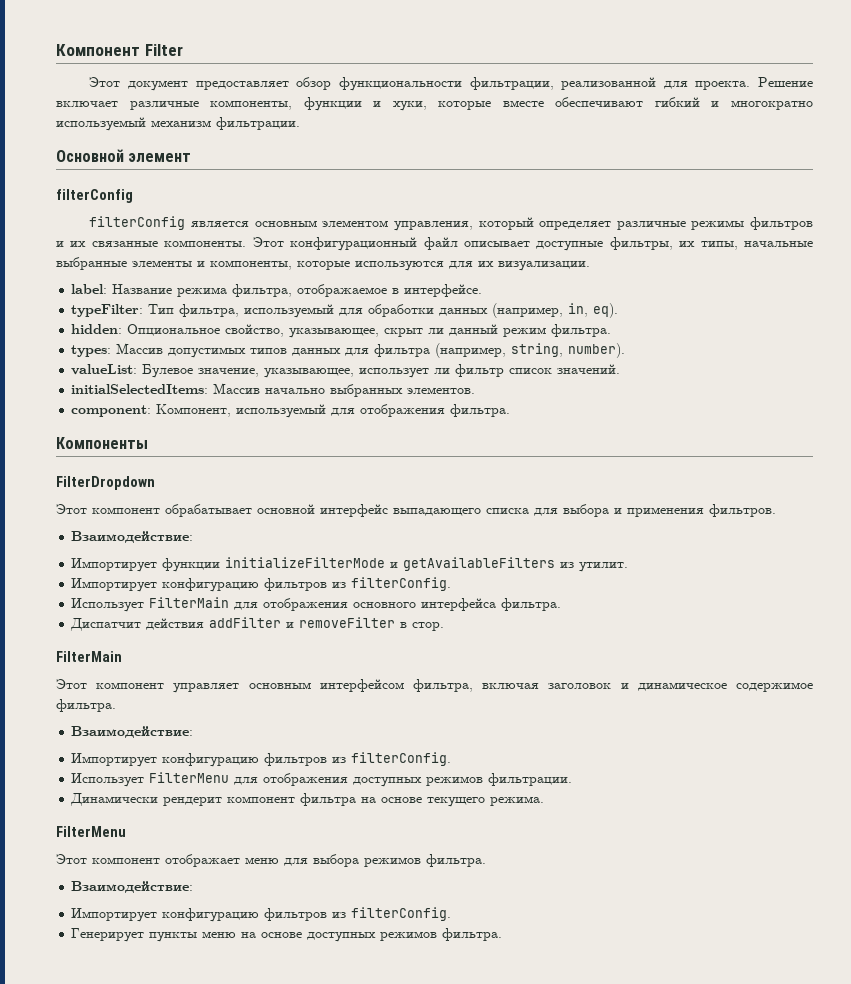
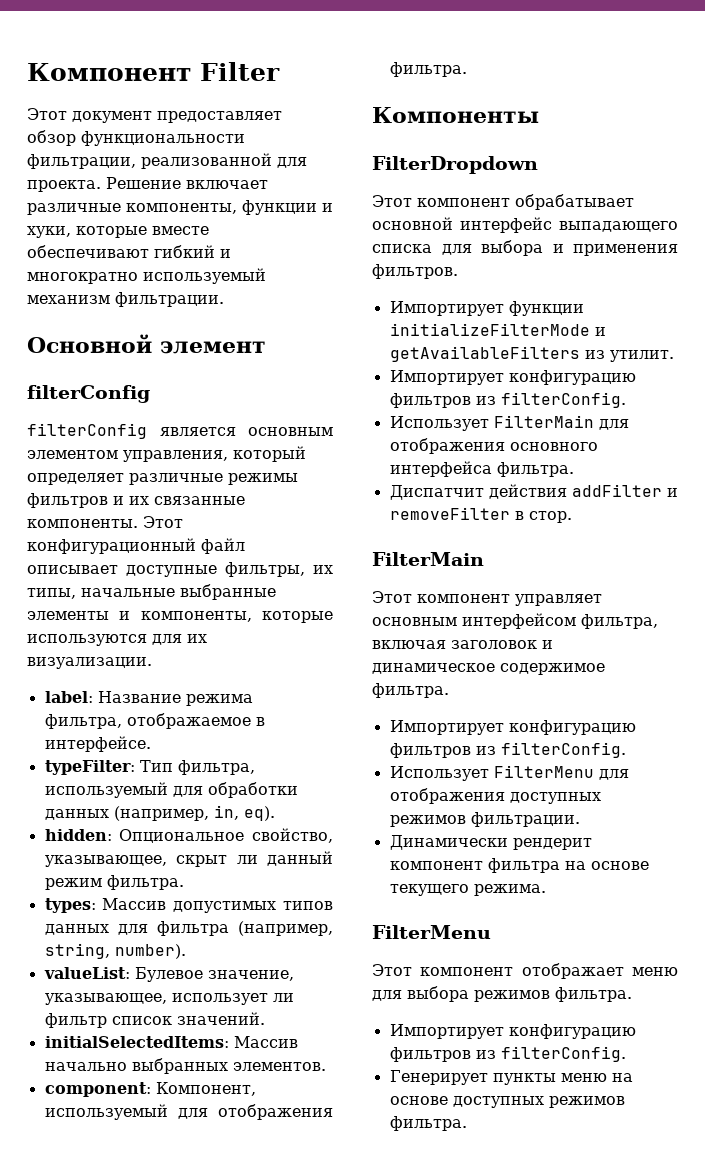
[71,531,194,543] // Взаимодействие: -> (458, 271) none
[71,726,194,738] // Взаимодействие: -> (449, 690) none
[71,881,194,893] // Взаимодействие: -> (632, 994) none

